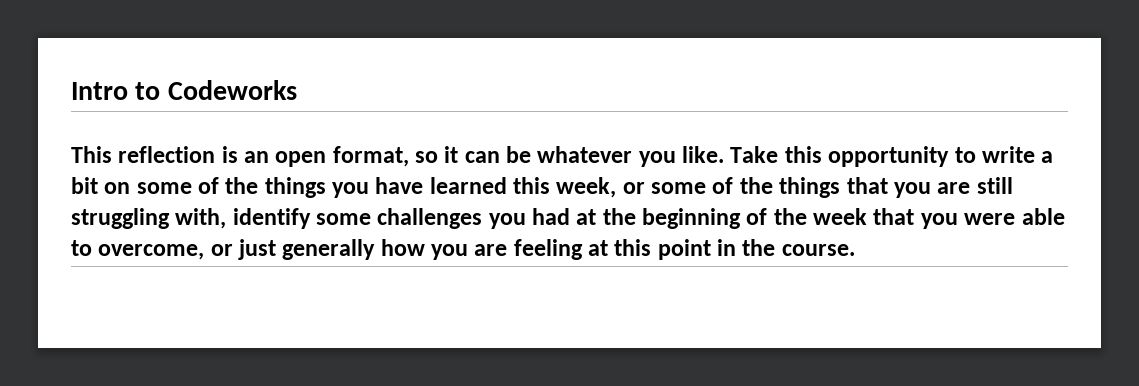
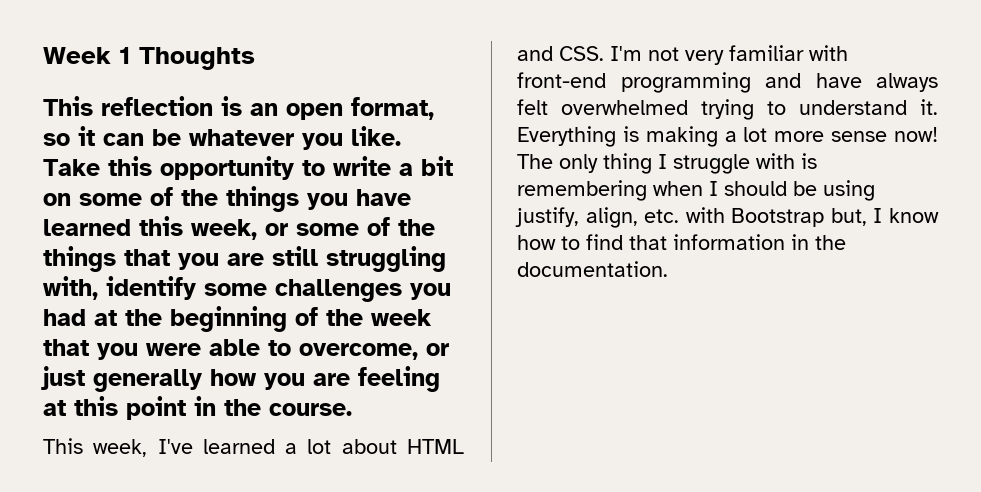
[71,80,297,100] Intro to Codeworks -> [43,47,255,70] Week 1 Thoughts
(855, 250) none -> [43,438,464,457] [517,45,848,65] [517,72,938,93] [517,99,938,120] [517,126,938,147] [517,153,817,174] [517,180,875,201] [515,207,939,228] [517,234,846,250] [517,261,668,277] // This week, I've learned a lot about HTML and CSS. I'm not very familiar with front-end programming and have always felt overwhelmed trying to understand it. Everything is making a lot more sense now! The only thing I struggle with is remembering when I should be using justify, align, etc. with Bootstrap but, I know how to find that information in the documentation.

